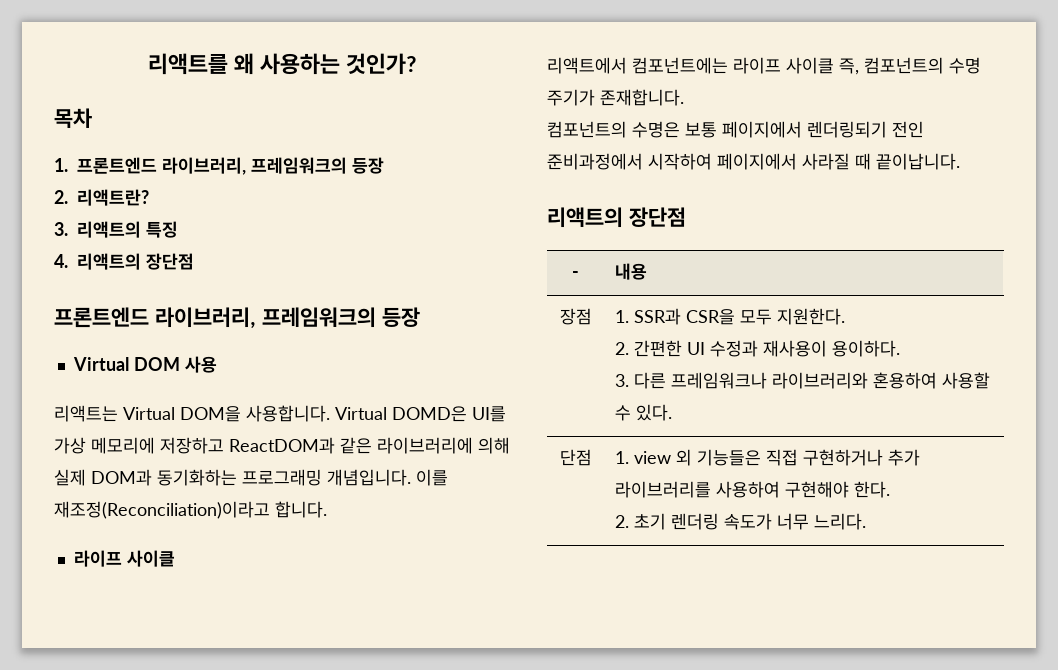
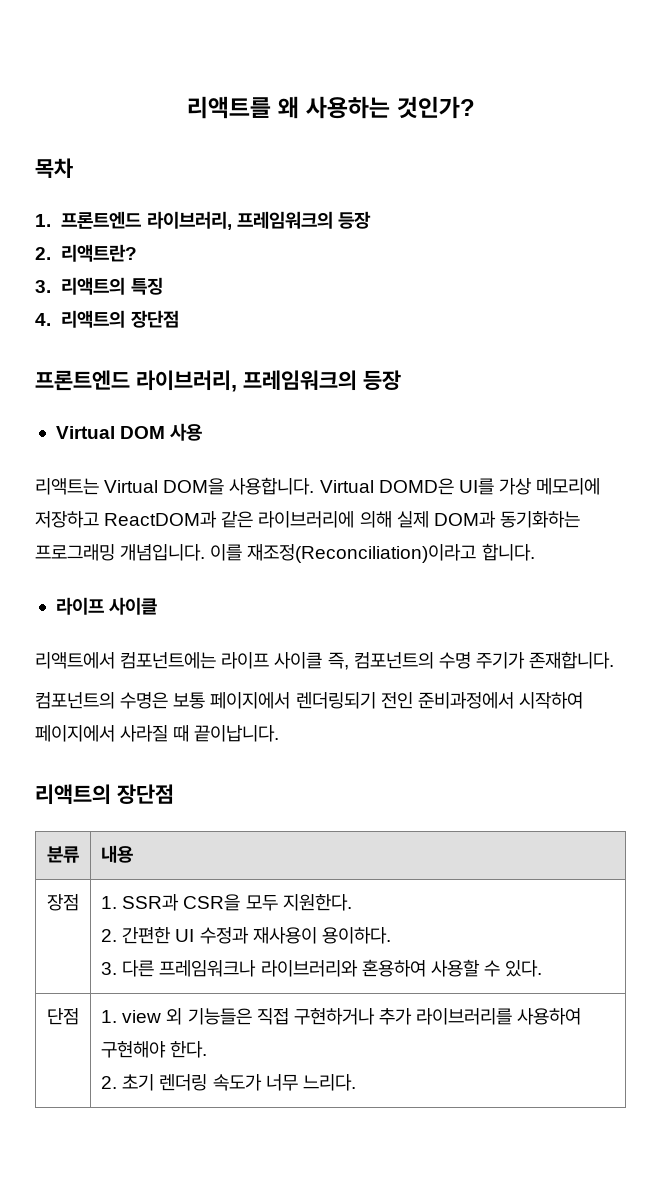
[572,271,579,278] - -> [47,846,79,863] 분류

